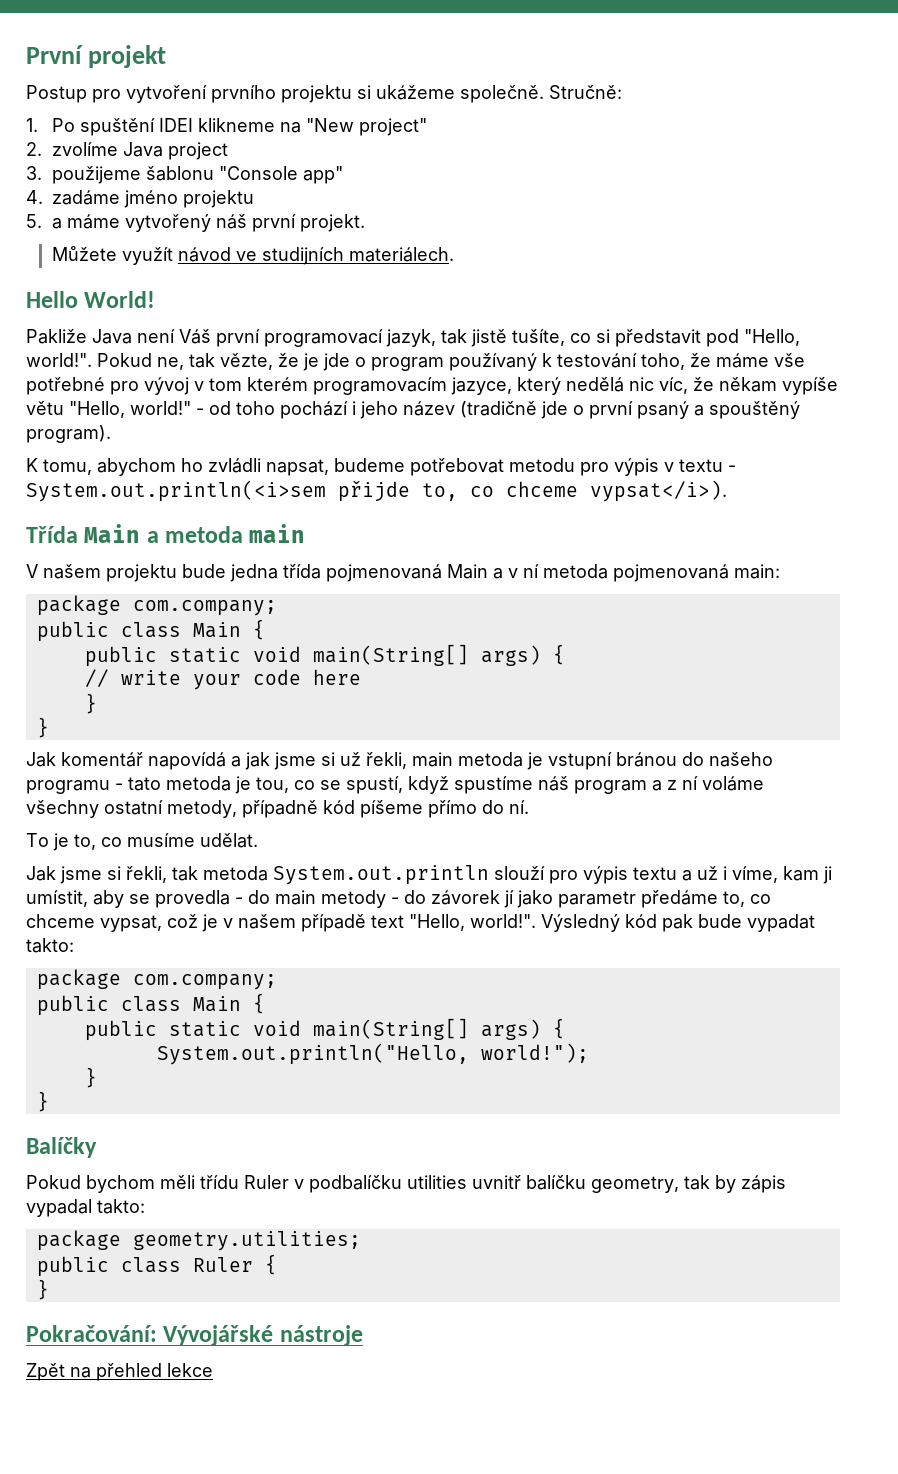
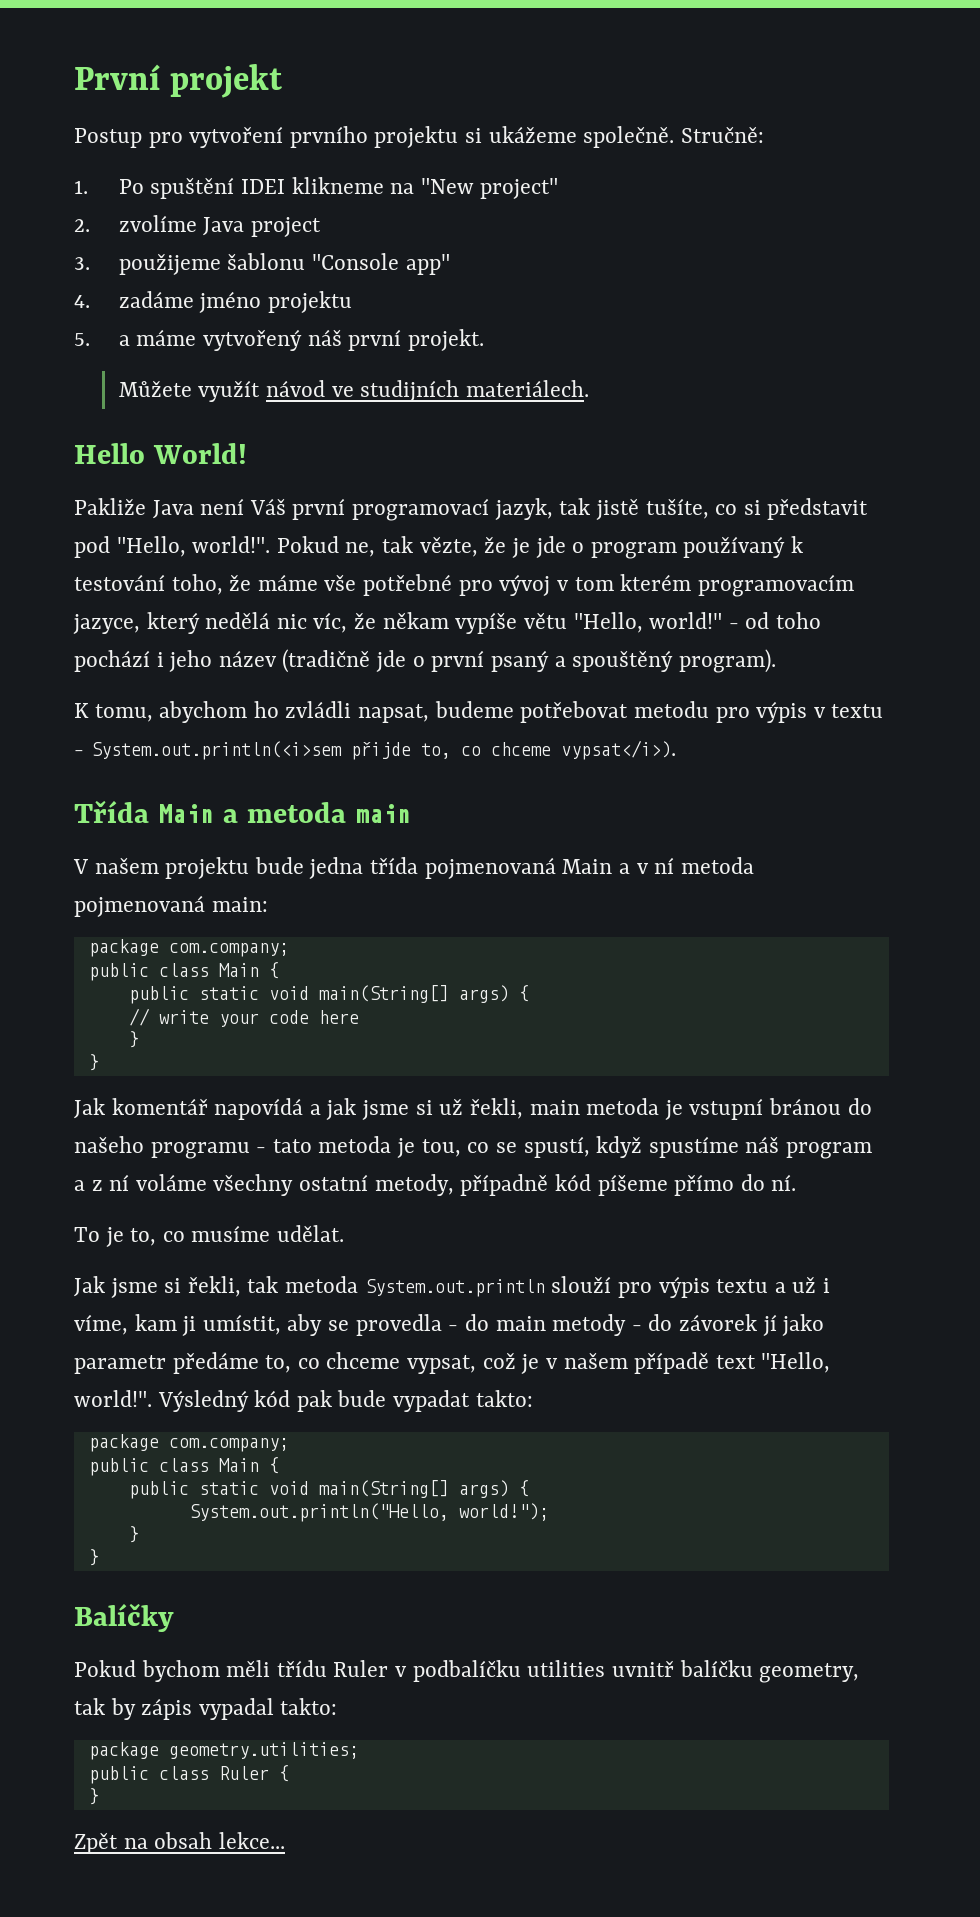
[26,1325,363,1346] // Pokračování: Vývojářské nástroje -> (99, 1796) none
[96,1363,213,1381] přehled lekce -> [154,1832,285,1849] obsah lekce...

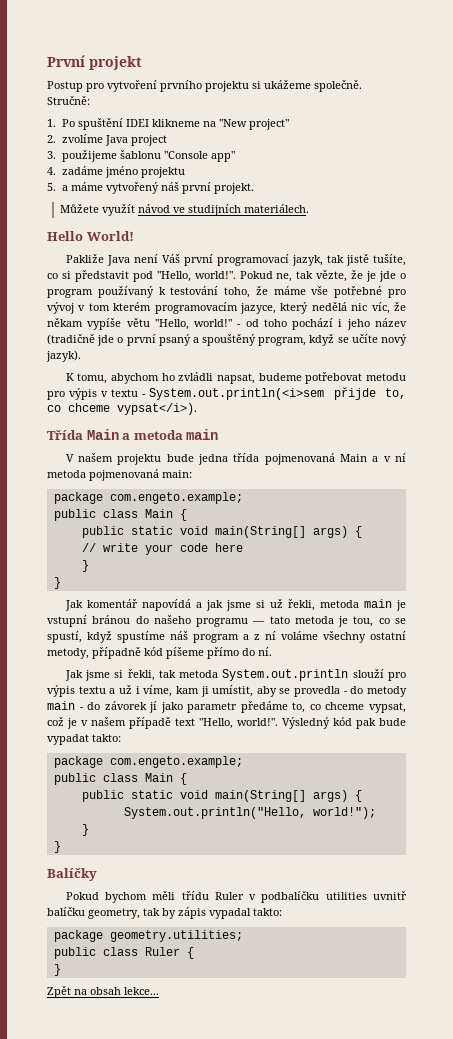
[678,649,776,673] program). -> [258,334,408,346] [46,350,81,362] program, když se učíte nový jazyk).
[168,943,289,957] com.company; -> [109,492,243,504] com.engeto.example;
[529,1098,660,1115] main metoda -> [319,599,392,608] metoda main
[256,1147,267,1153] - -> [252,621,266,624] —
[74,1225,345,1247] // To je to, co musíme udělat. -> (272, 651) none
[495,1314,627,1336] main metody -> [367,686,408,697] [47,701,75,710] metody main
[168,1438,289,1452] com.company; -> [109,756,243,768] com.engeto.example;

